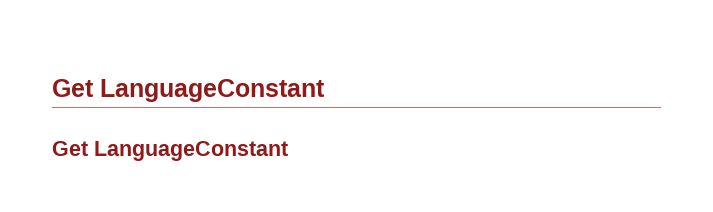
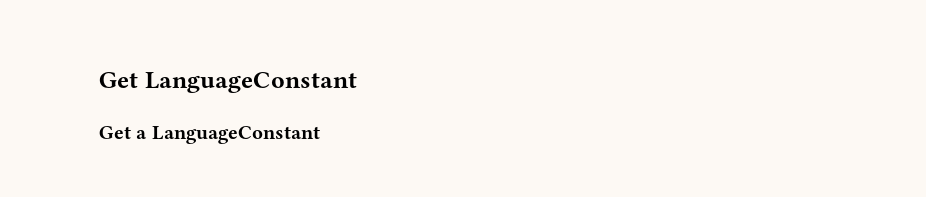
(88, 148) none -> [136,130,148,139] a

